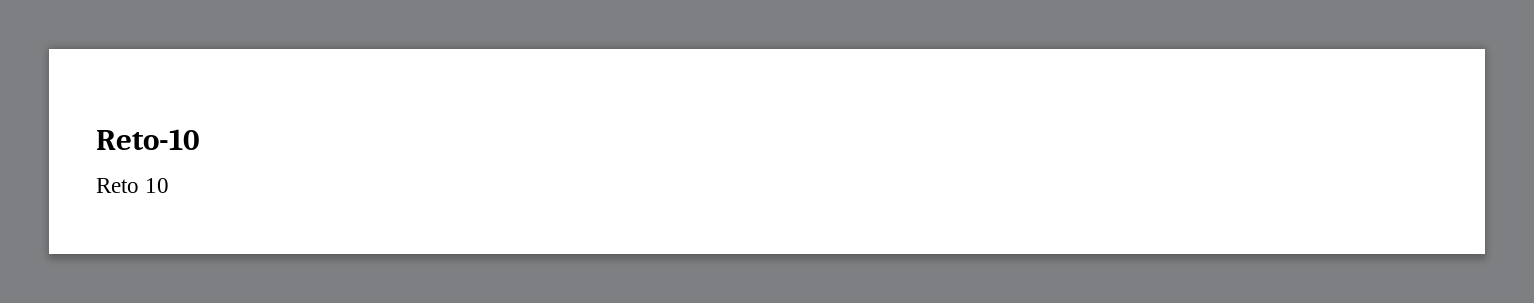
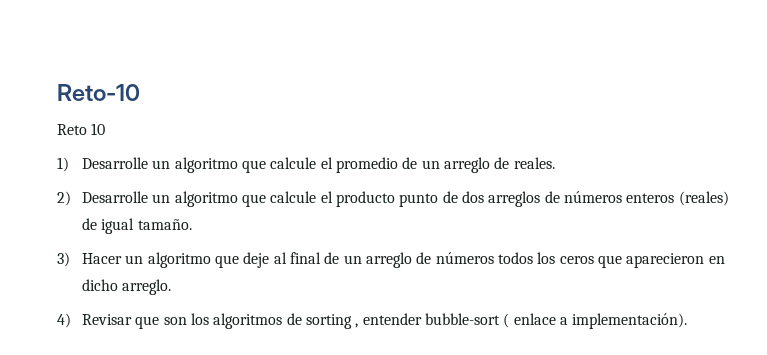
(170, 185) none -> [57,157,555,173] [57,191,729,207] [82,218,192,234] [57,252,725,268] [82,279,172,295] [57,313,688,329] // 1) Desarrolle un algoritmo que calcule el promedio de un arreglo de reales. // 2) Desarrolle un algoritmo que calcule el producto punto de dos arreglos de números enteros (reales) de igual tamaño. // 3) Hacer un algoritmo que deje al final de un arreglo de números todos los ceros que aparecieron en dicho arreglo. // 4) Revisar que son los algoritmos de sorting , entender bubble-sort ( enlace a implementación).

